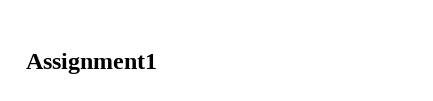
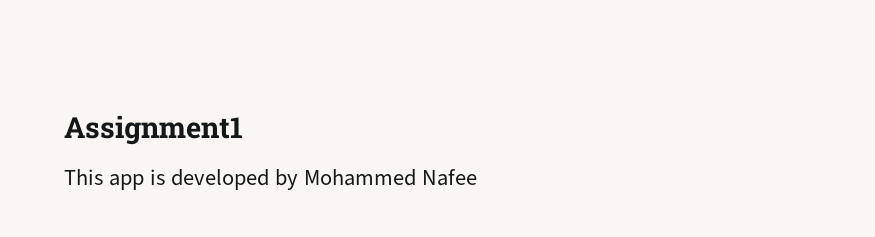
(157, 63) none -> [64,169,478,190] // This app is developed by Mohammed Nafee

